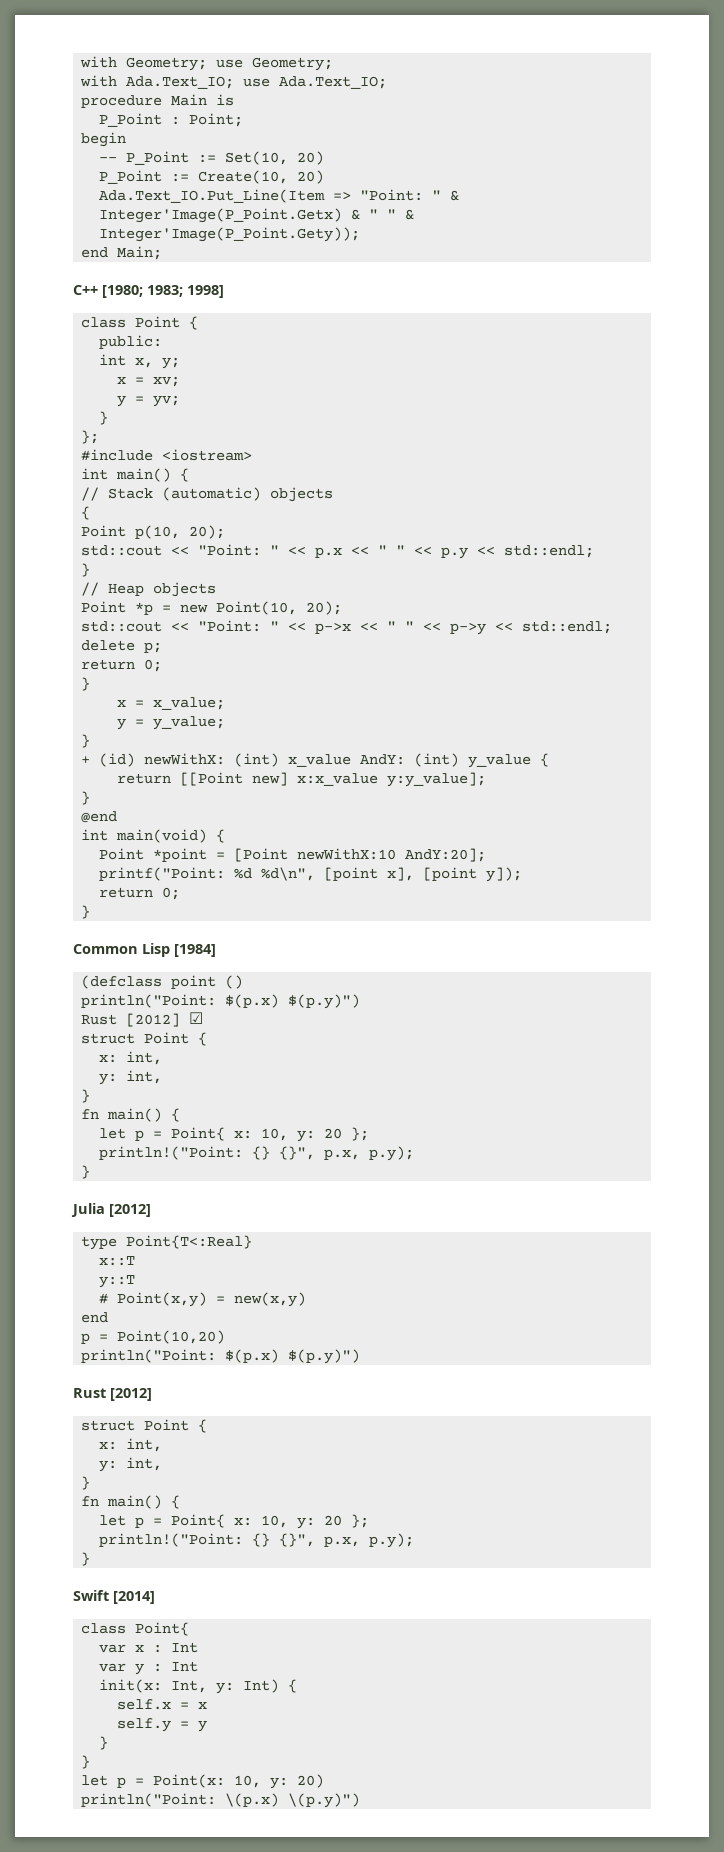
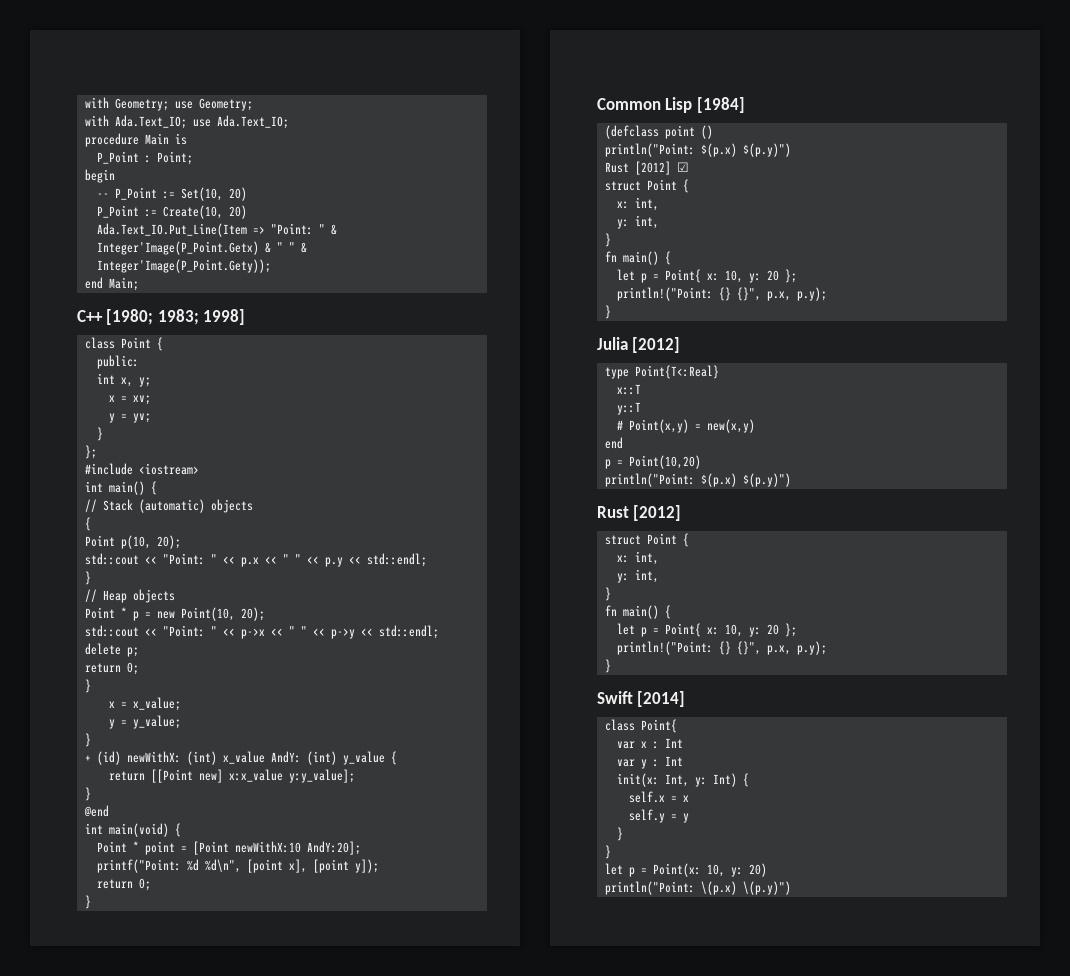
[135,602,154,615] *p -> [121,607,140,621] * p
[153,848,208,862] *point -> [133,841,176,855] * point

